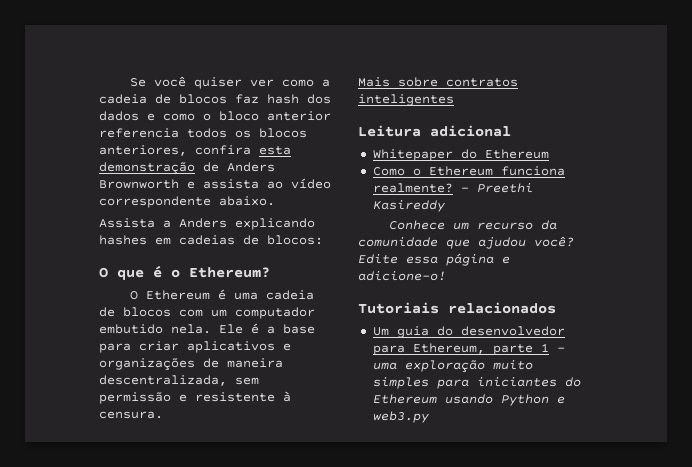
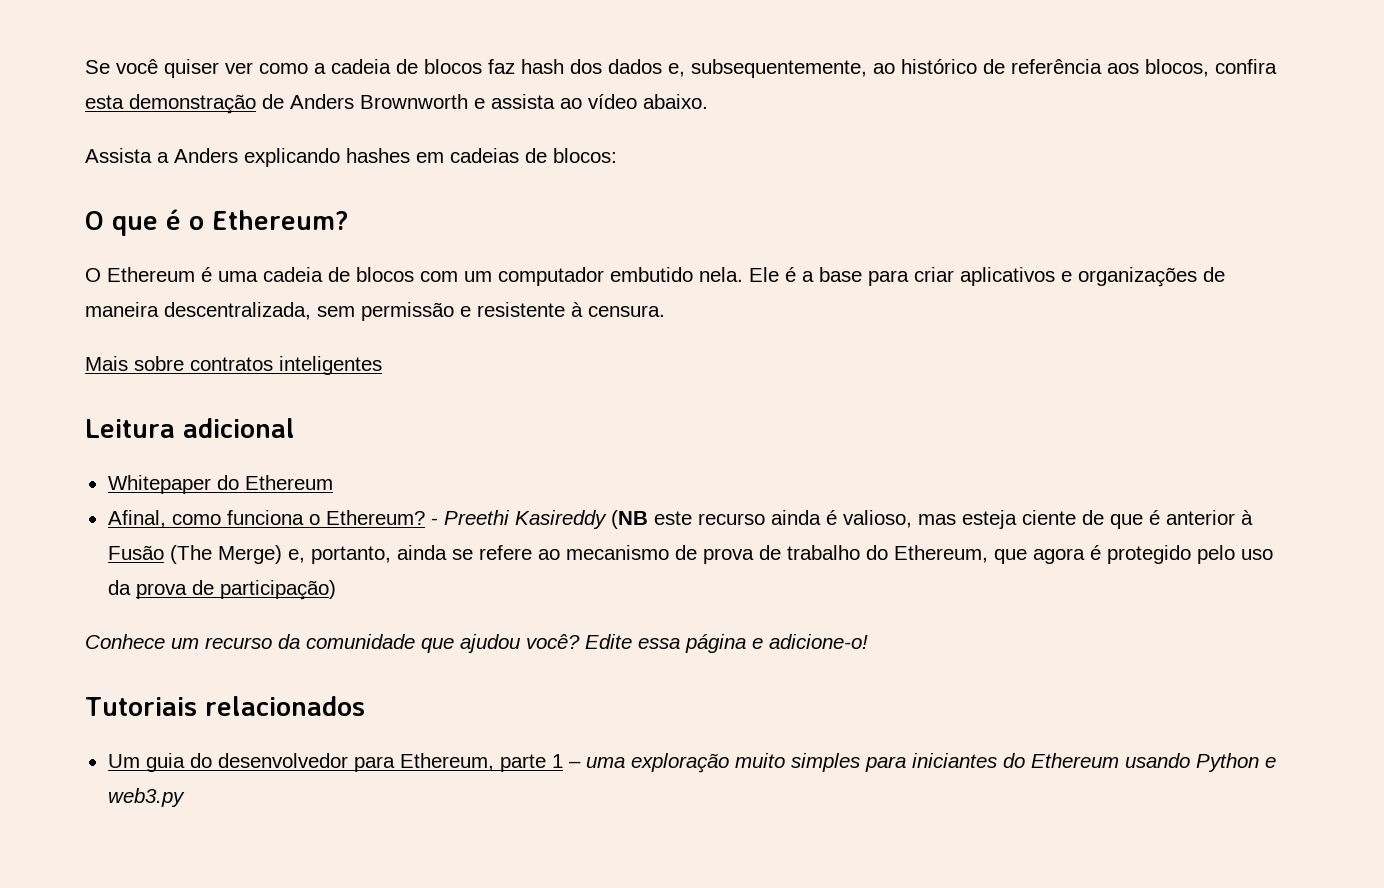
[147,111,331,121] [99,128,307,138] [99,145,187,156] e como o bloco anterior referencia todos os blocos anteriores, -> [668,59,1209,78] e, subsequentemente, ao histórico de referência aos blocos,
[99,196,211,208] correspondente -> (637, 101) none
[372,166,565,176] [372,183,533,193] [372,200,445,212] Como o Ethereum funciona realmente? - Preethi Kasireddy -> [107,510,1253,529] [107,545,1273,564] [107,580,336,600] Afinal, como funciona o Ethereum? - Preethi Kasireddy (NB este recurso ainda é valioso, mas esteja ciente de que é anterior à Fusão (The Merge) e, portanto, ainda se refere ao mecanismo de prova de trabalho do Ethereum, que agora é protegido pelo uso da prova de participação)

